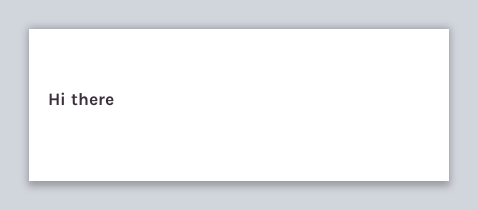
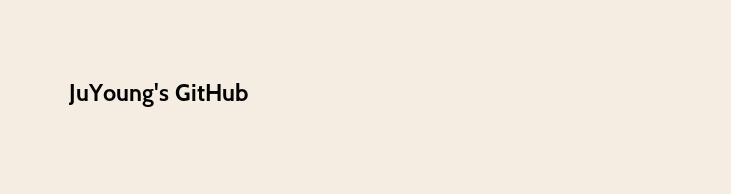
[48,92,114,106] Hi there -> [68,83,249,107] JuYoung's GitHub

